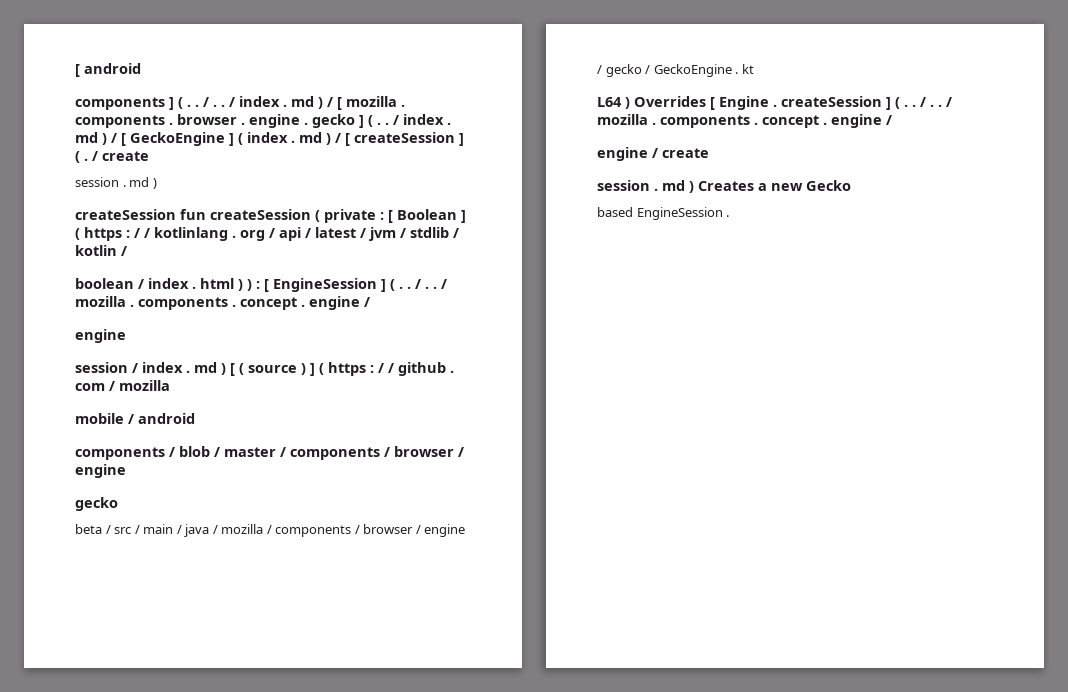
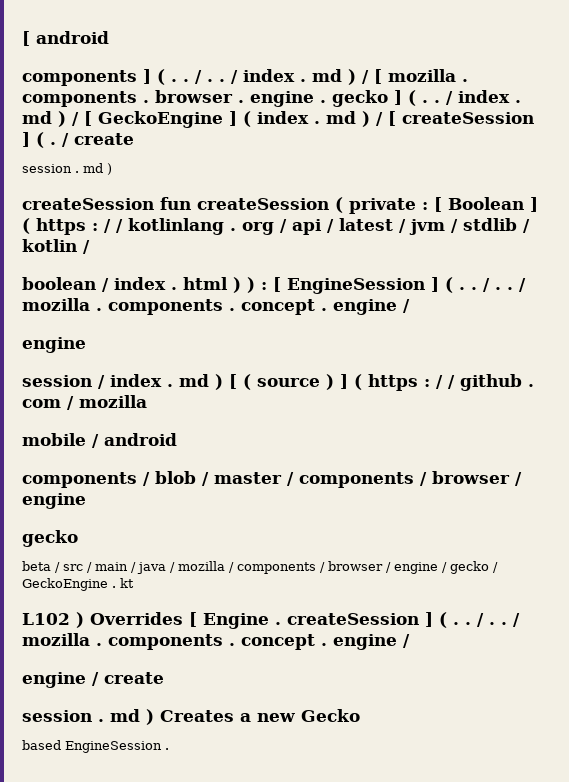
[597,97,622,107] L64 -> [22,613,70,625] L102

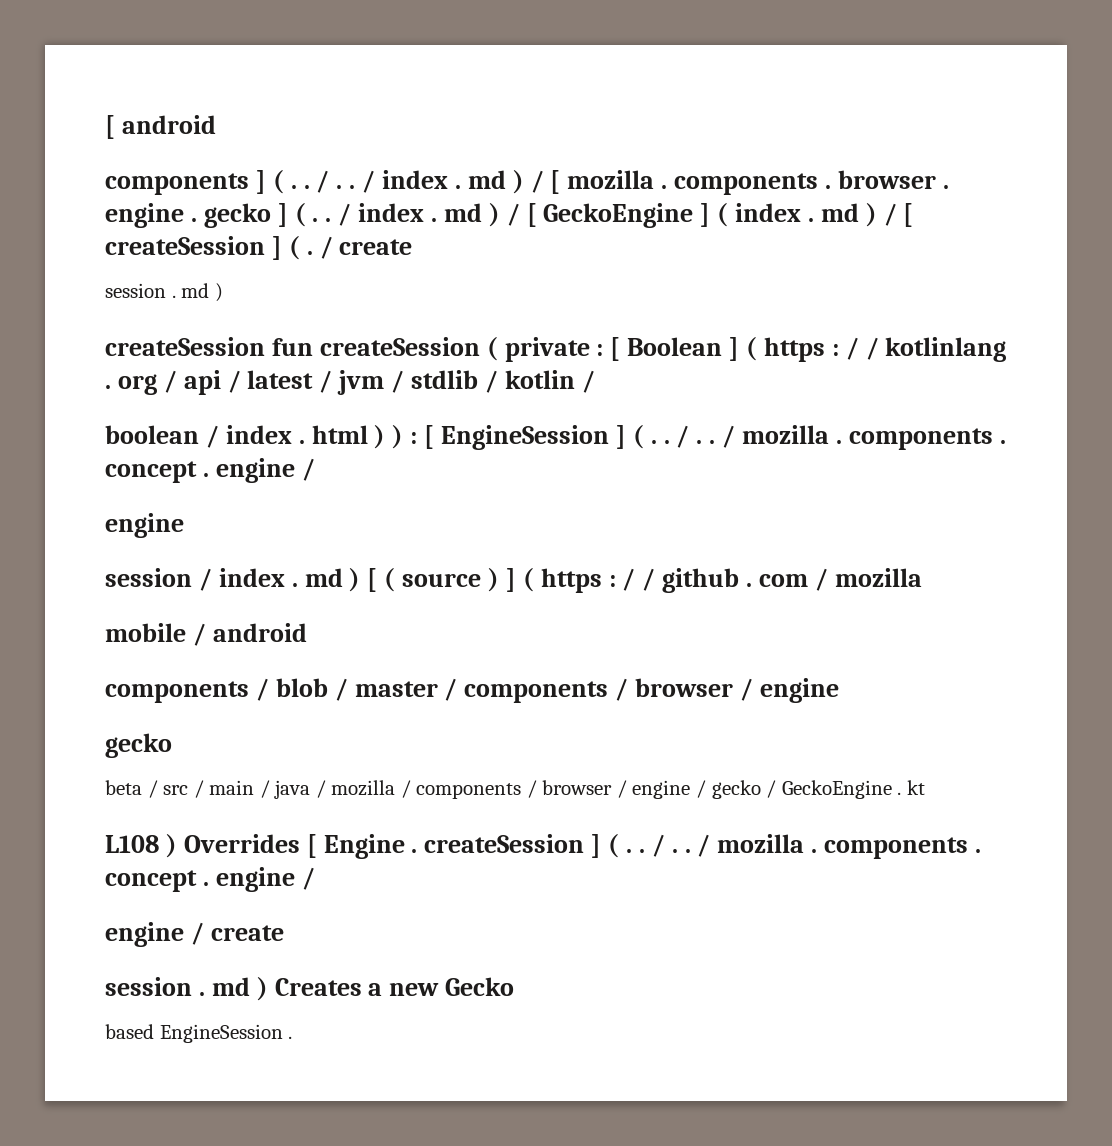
[22,613,70,625] L102 -> [105,835,159,853] L108

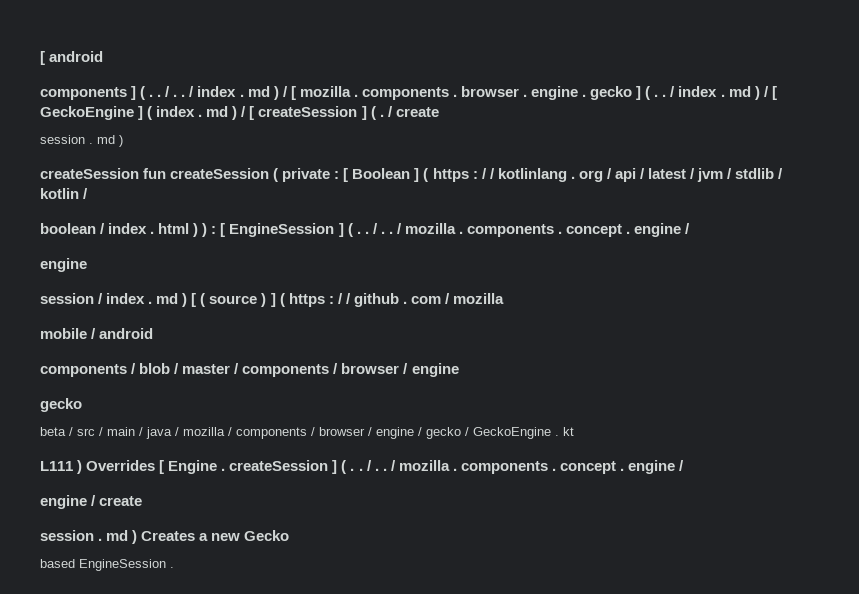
[105,835,159,853] L108 -> [40,461,73,471] L111

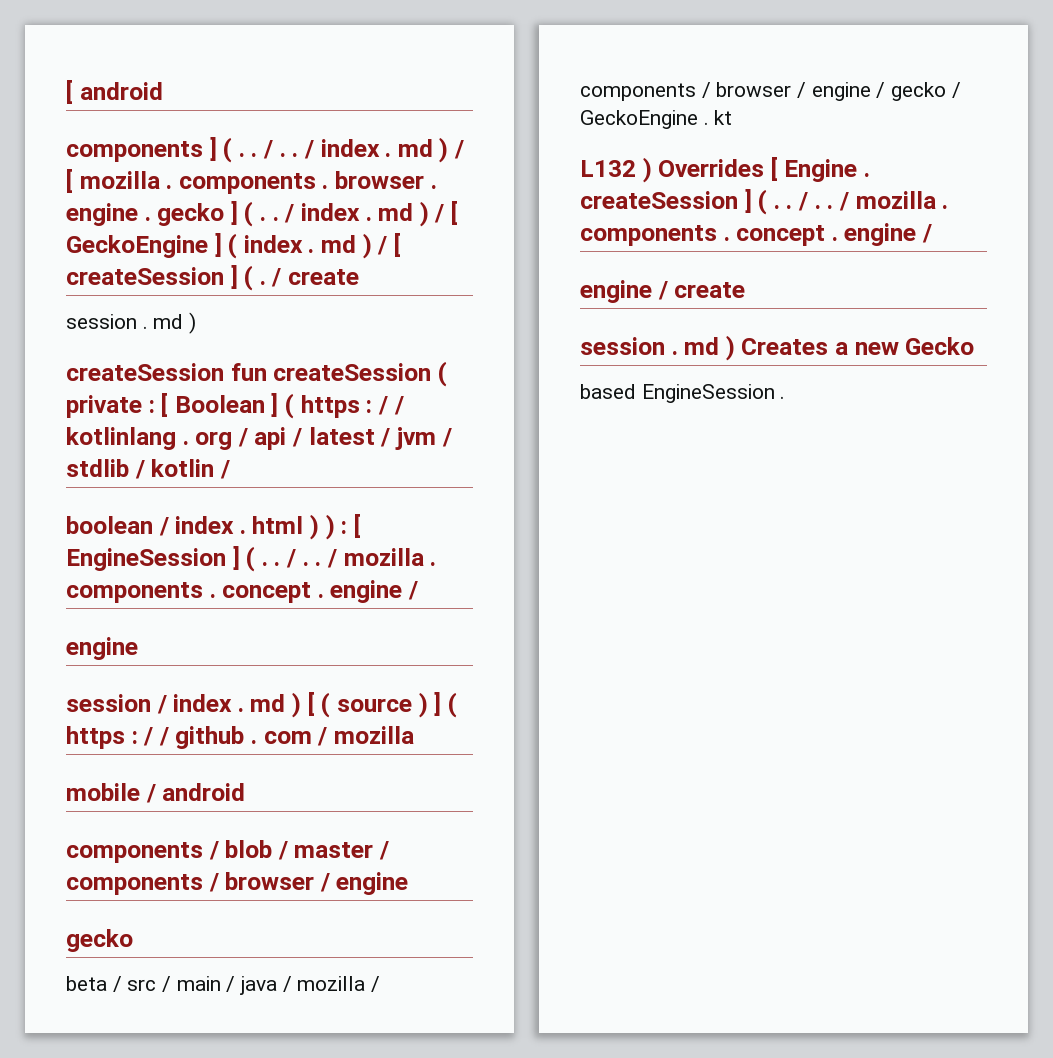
[40,461,73,471] L111 -> [580,160,636,177] L132

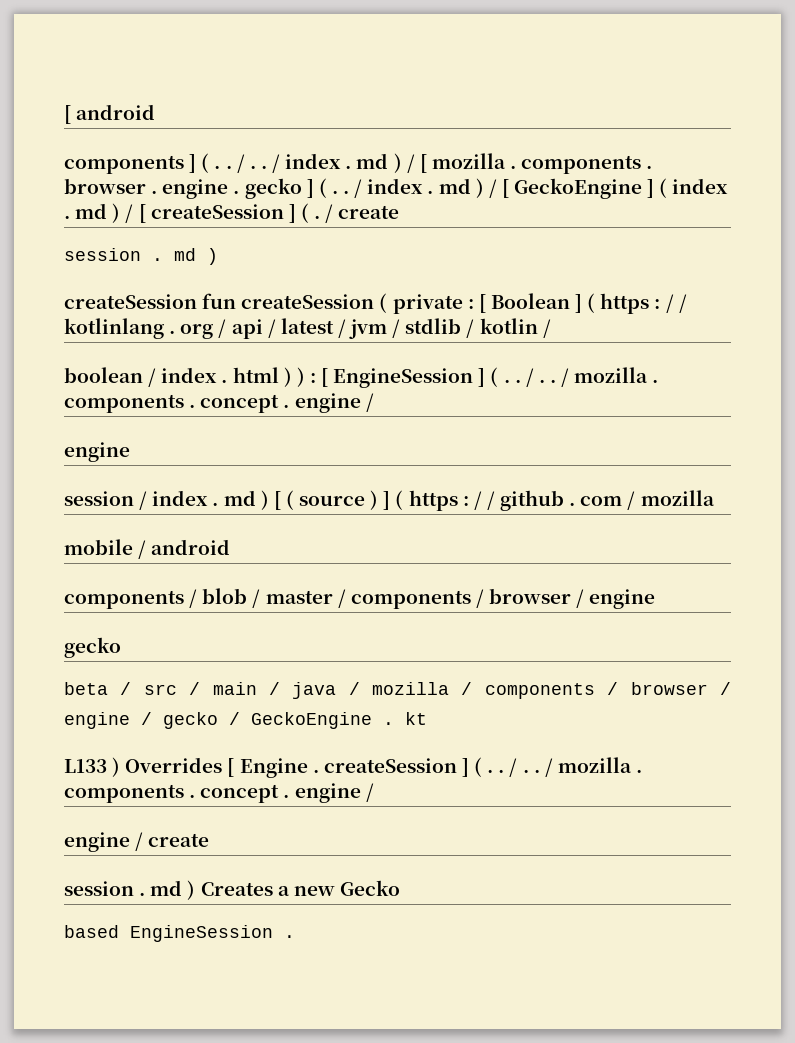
[580,160,636,177] L132 -> [64,759,107,773] L133

